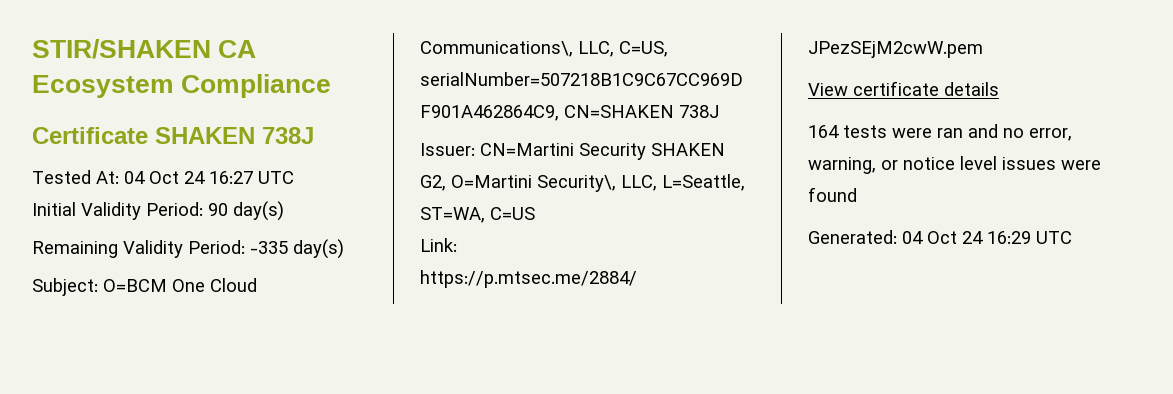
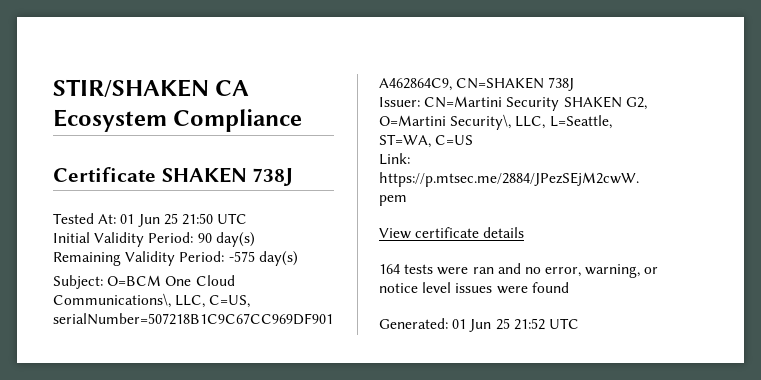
[124,171,253,184] 04 Oct 24 16:27 -> [120,213,213,227] 01 Jun 25 21:50
[250,241,288,254] -335 -> [228,251,255,262] -575
[902,231,1031,244] 04 Oct 24 16:29 -> [452,318,545,332] 01 Jun 25 21:52

